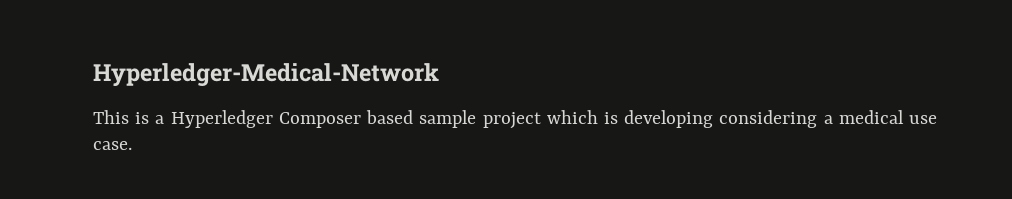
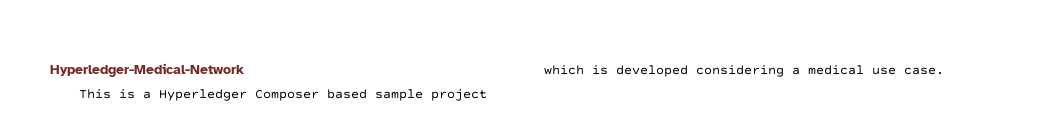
[624,110,714,128] developing -> [616,65,688,77] developed

